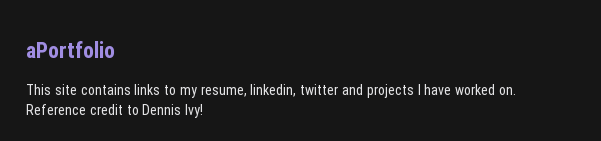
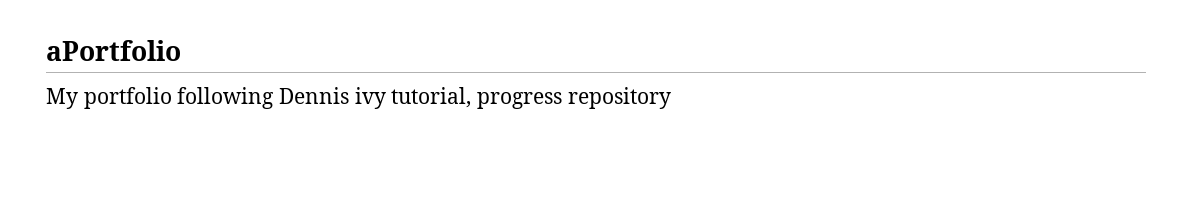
[26,84,516,98] [26,104,204,118] This site contains links to my resume, linkedin, twitter and projects I have worked on. Reference credit to Dennis Ivy! -> [46,87,671,109] My portfolio following Dennis ivy tutorial, progress repository

